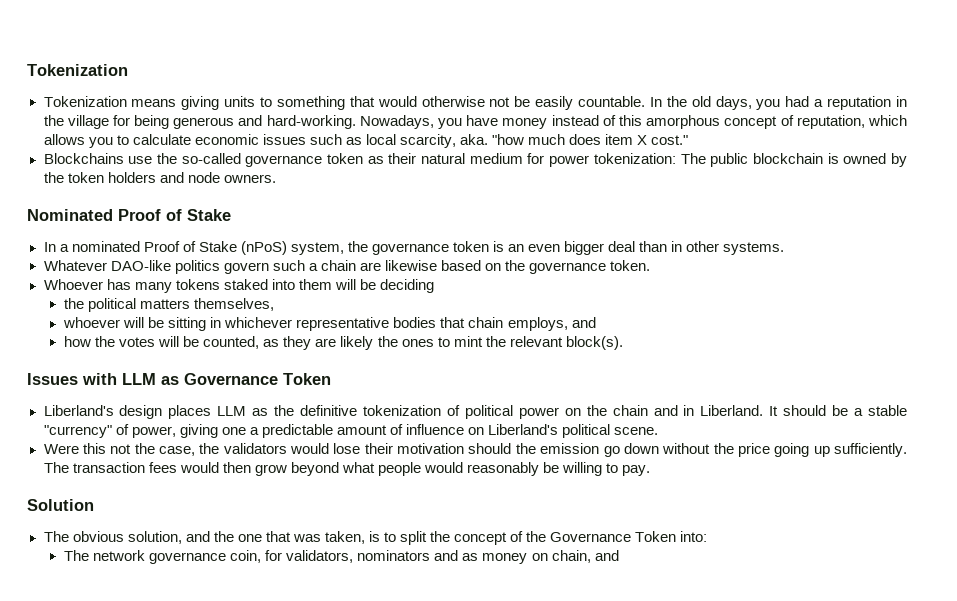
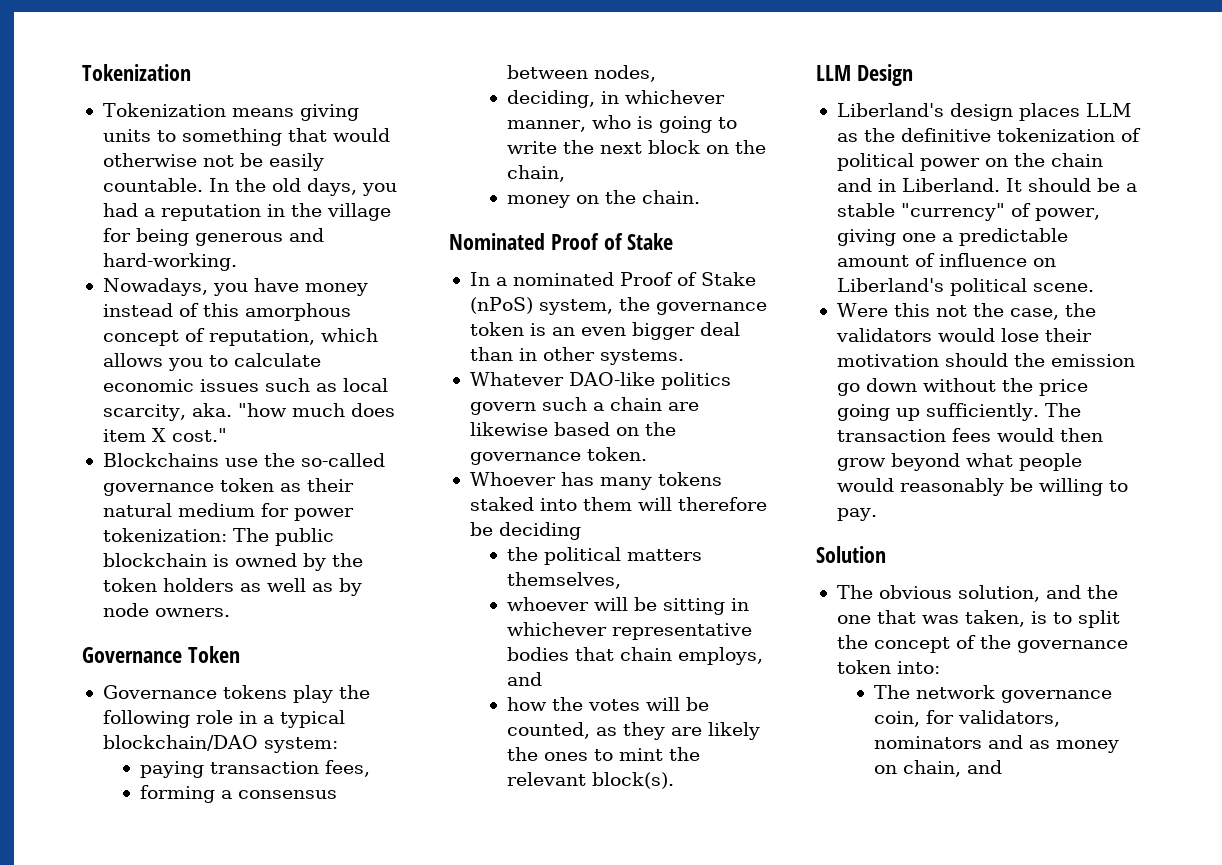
(356, 122) none -> (237, 262) //
[159,172,276,183] and node owners. -> [239,578,362,596] [102,603,230,617] [82,646,240,663] [102,685,370,703] [102,710,345,728] [102,735,338,753] [140,760,371,778] [140,785,338,803] [507,65,657,82] [507,90,726,108] [507,115,738,133] [507,140,767,154] [507,165,566,182] [507,190,701,208] as well as by node owners. // Governance Token // Governance tokens play the following role in a typical blockchain/DAO system: // paying transaction fees, // forming a consensus between nodes, // deciding, in whichever manner, who is going to write the next block on the chain, // money on the chain.
(356, 284) none -> [677,497,767,511] therefore
[27,373,331,385] Issues with LLM as Governance Token -> [816,64,913,86] LLM Design
[550,531,677,542] Governance Token -> [1016,640,1128,653] [836,660,891,674] governance token

